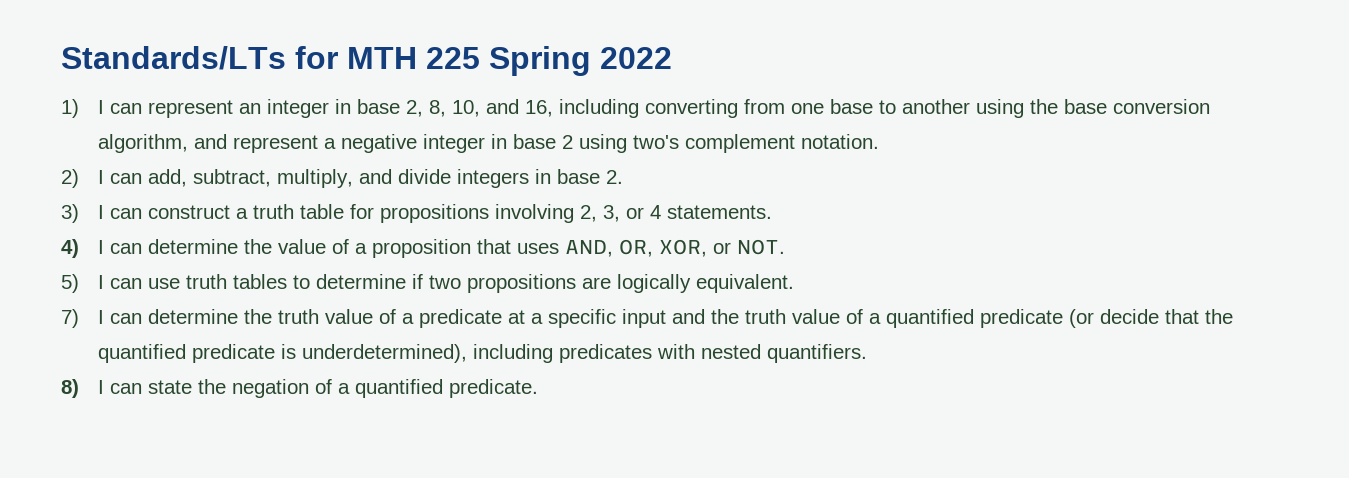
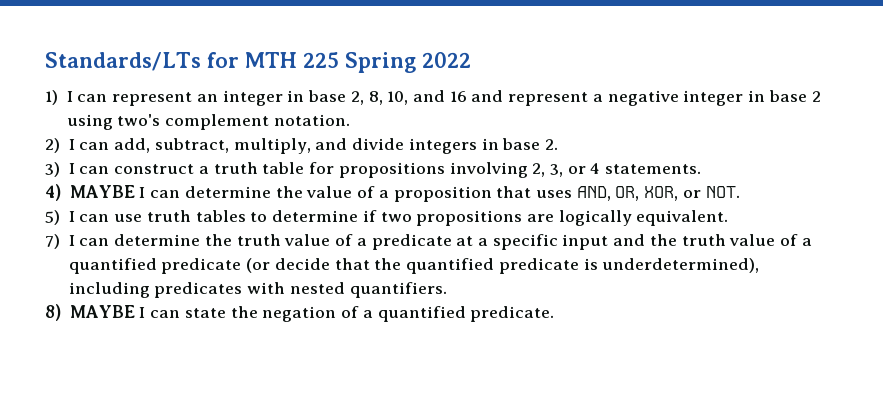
[525,99,1211,118] [98,134,189,153] 16, including converting from one base to another using the base conversion algorithm, -> [449,91,467,102] 16
(79, 248) none -> [69,185,135,198] MAYBE
(79, 388) none -> [69,305,135,318] MAYBE

